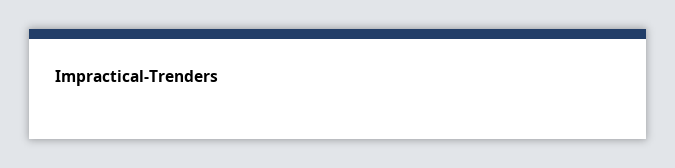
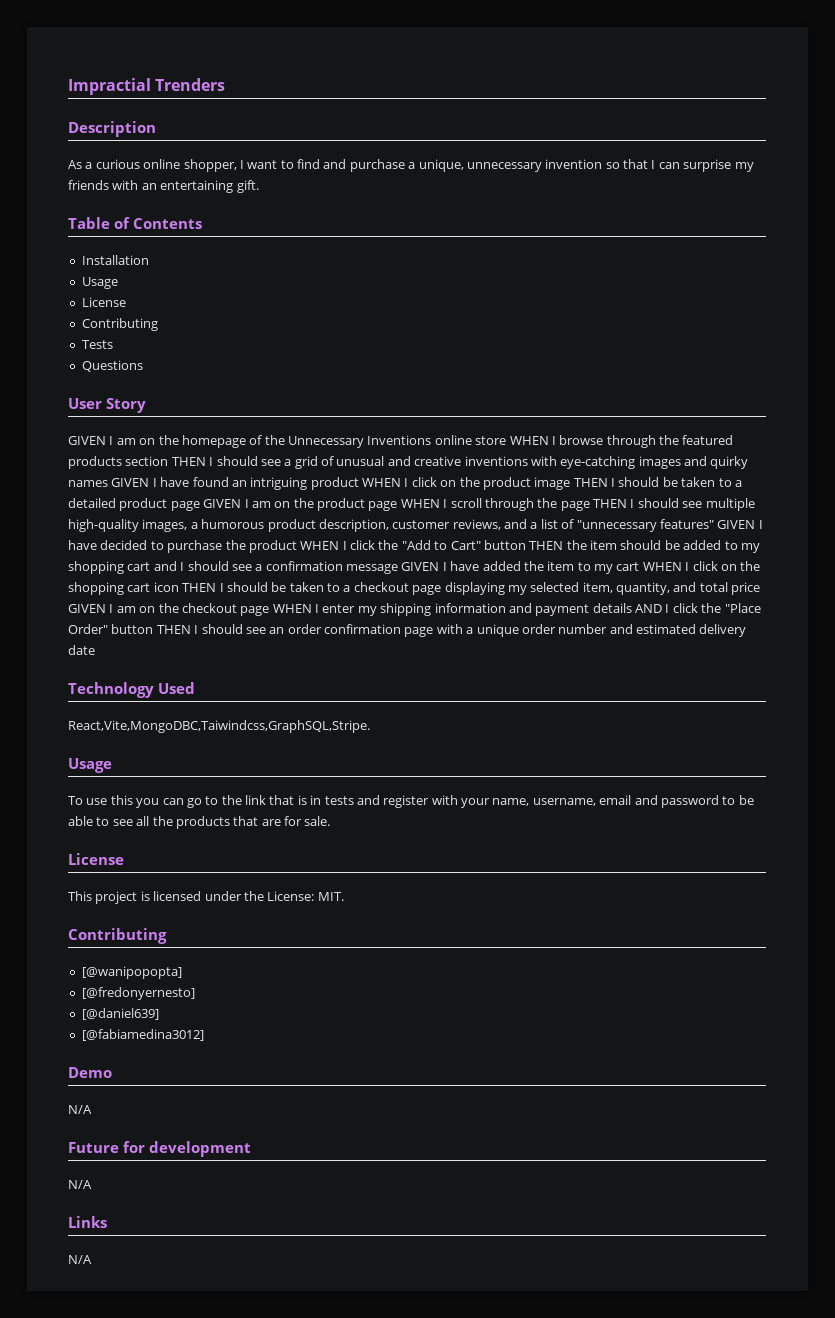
[55,70,218,86] Impractical-Trenders -> [68,78,226,95] [68,121,156,137] [68,159,754,172] [68,180,259,193] [68,217,202,229] [81,255,149,265] [81,277,118,289] [81,297,126,307] [81,318,158,331] [81,340,113,349] [81,360,143,372] [68,398,146,413] [68,435,734,448] [68,456,749,469] [68,477,742,490] [68,498,755,511] [68,519,763,532] [68,540,760,553] [68,561,761,574] [68,582,761,595] [68,603,761,616] [68,624,747,637] [68,645,95,655] [68,682,195,698] [68,720,370,733] [68,758,112,773] [68,795,754,808] [68,816,331,829] [68,853,124,865] [68,891,344,904] [68,928,167,944] [81,966,182,979] [81,987,195,1000] [81,1008,159,1020] [81,1029,204,1041] [68,1067,112,1078] [68,1105,92,1114] [68,1141,251,1157] [68,1180,92,1189] [68,1216,107,1228] [68,1255,92,1264] Impractial Trenders // Description // As a curious online shopper, I want to find and purchase a unique, unnecessary invention so that I can surprise my friends with an entertaining gift. // Table of Contents // Installation // Usage // License // Contributing // Tests // Questions // User Story // GIVEN I am on the homepage of the Unnecessary Inventions online store WHEN I browse through the featured products section THEN I should see a grid of unusual and creative inventions with eye-catching images and quirky names GIVEN I have found an intriguing product WHEN I click on the product image THEN I should be taken to a detailed product page GIVEN I am on the product page WHEN I scroll through the page THEN I should see multiple high-quality images, a humorous product description, customer reviews, and a list of "unnecessary features" GIVEN I have decided to purchase the product WHEN I click the "Add to Cart" button THEN the item should be added to my shopping cart and I should see a confirmation message GIVEN I have added the item to my cart WHEN I click on the shopping cart icon THEN I should be taken to a checkout page displaying my selected item, quantity, and total price GIVEN I am on the checkout page WHEN I enter my shipping information and payment details AND I click the "Place Order" button THEN I should see an order confirmation page with a unique order number and estimated delivery date // Technology Used // React,Vite,MongoDBC,Taiwindcss,GraphSQL,Stripe. // Usage // To use this you can go to the link that is in tests and register with your name, username, email and password to be able to see all the products that are for sale. // License // This project is licensed under the License: MIT. // Contributing // [@wanipopopta] // [@fredonyernesto] // [@daniel639] // [@fabiamedina3012] // Demo // N/A // Future for development // N/A // Links // N/A

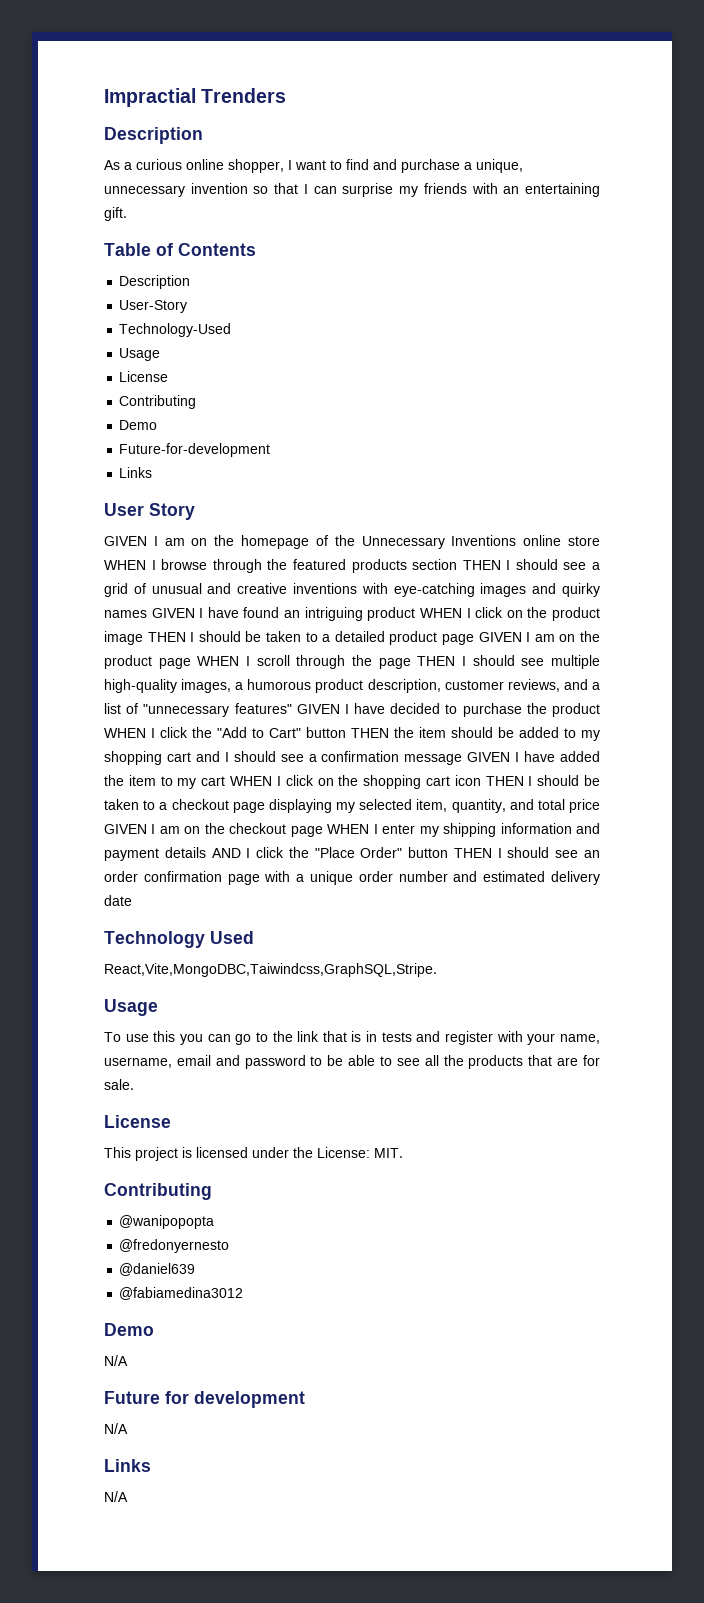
[81,255,149,265] Installation -> [119,275,191,289] [119,300,188,313] [119,323,232,337] Description // User-Story // Technology-Used
[81,340,113,349] [81,360,143,372] Tests // Questions -> [119,420,158,430] [119,443,271,457] [119,467,153,478] Demo // Future-for-development // Links
[81,966,182,979] [81,987,195,1000] [81,1008,159,1020] [81,1029,204,1041] [@wanipopopta] // [@fredonyernesto] // [@daniel639] // [@fabiamedina3012] -> [119,1215,215,1229] [119,1239,230,1253] [119,1263,196,1276] [119,1287,244,1300] @wanipopopta // @fredonyernesto // @daniel639 // @fabiamedina3012

